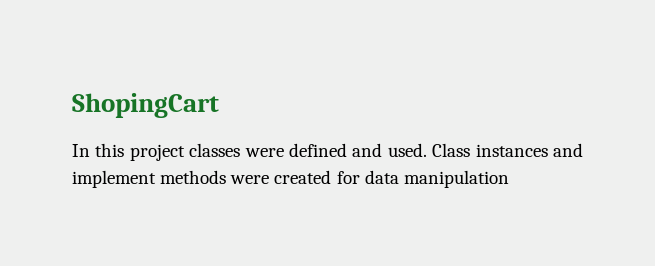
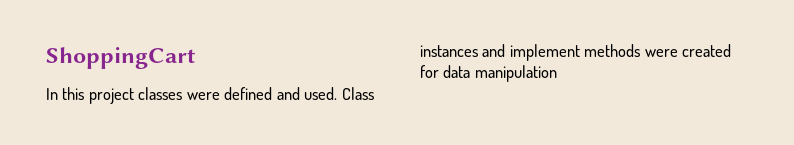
[72,93,219,118] ShopingCart -> [46,47,195,69] ShoppingCart

